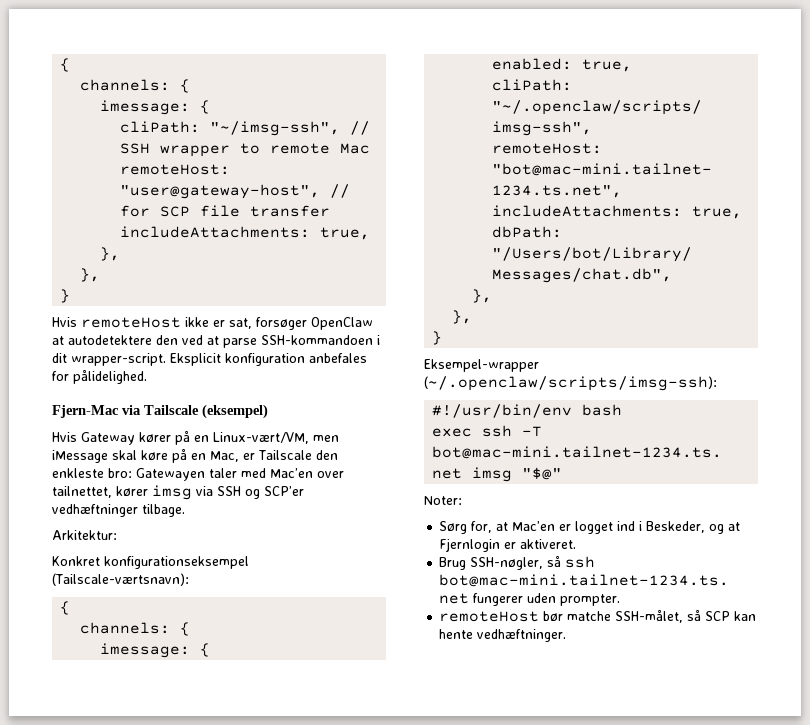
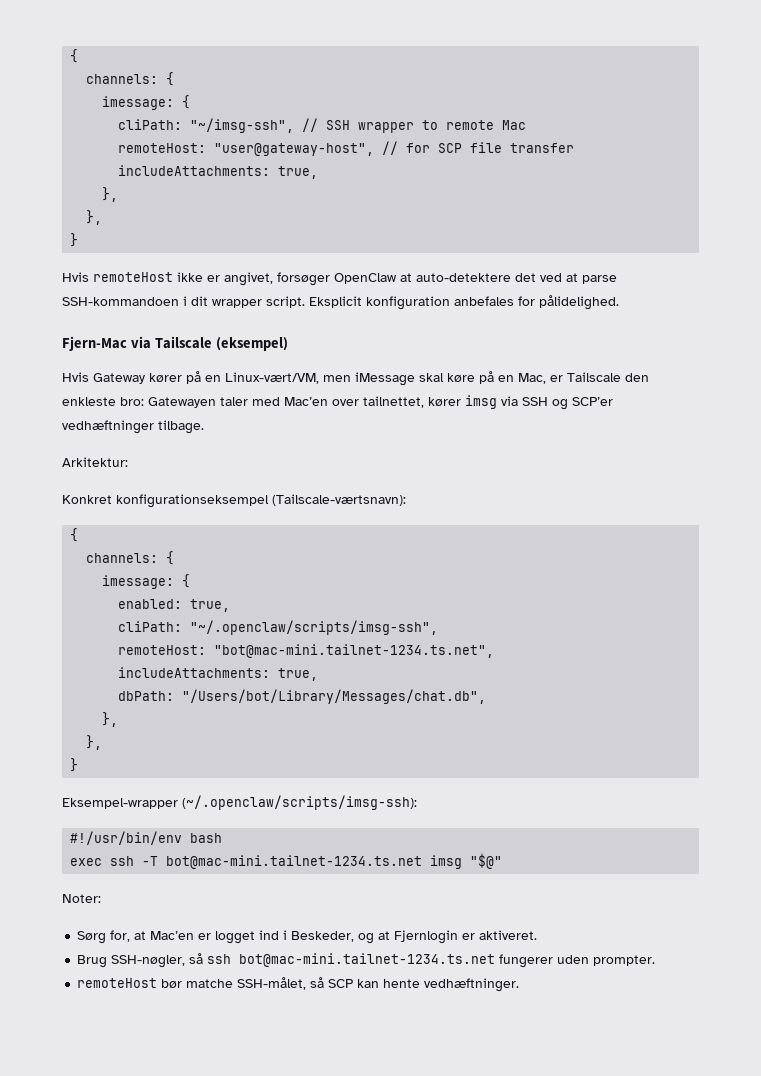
[229,318,252,329] sat, -> [224,272,273,286] angivet,
[68,335,178,345] autodetektere den -> [416,273,536,282] auto-detektere det
[71,353,166,366] wrapper-script. -> [212,296,305,308] wrapper script.

